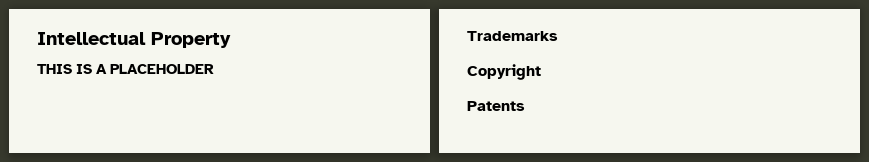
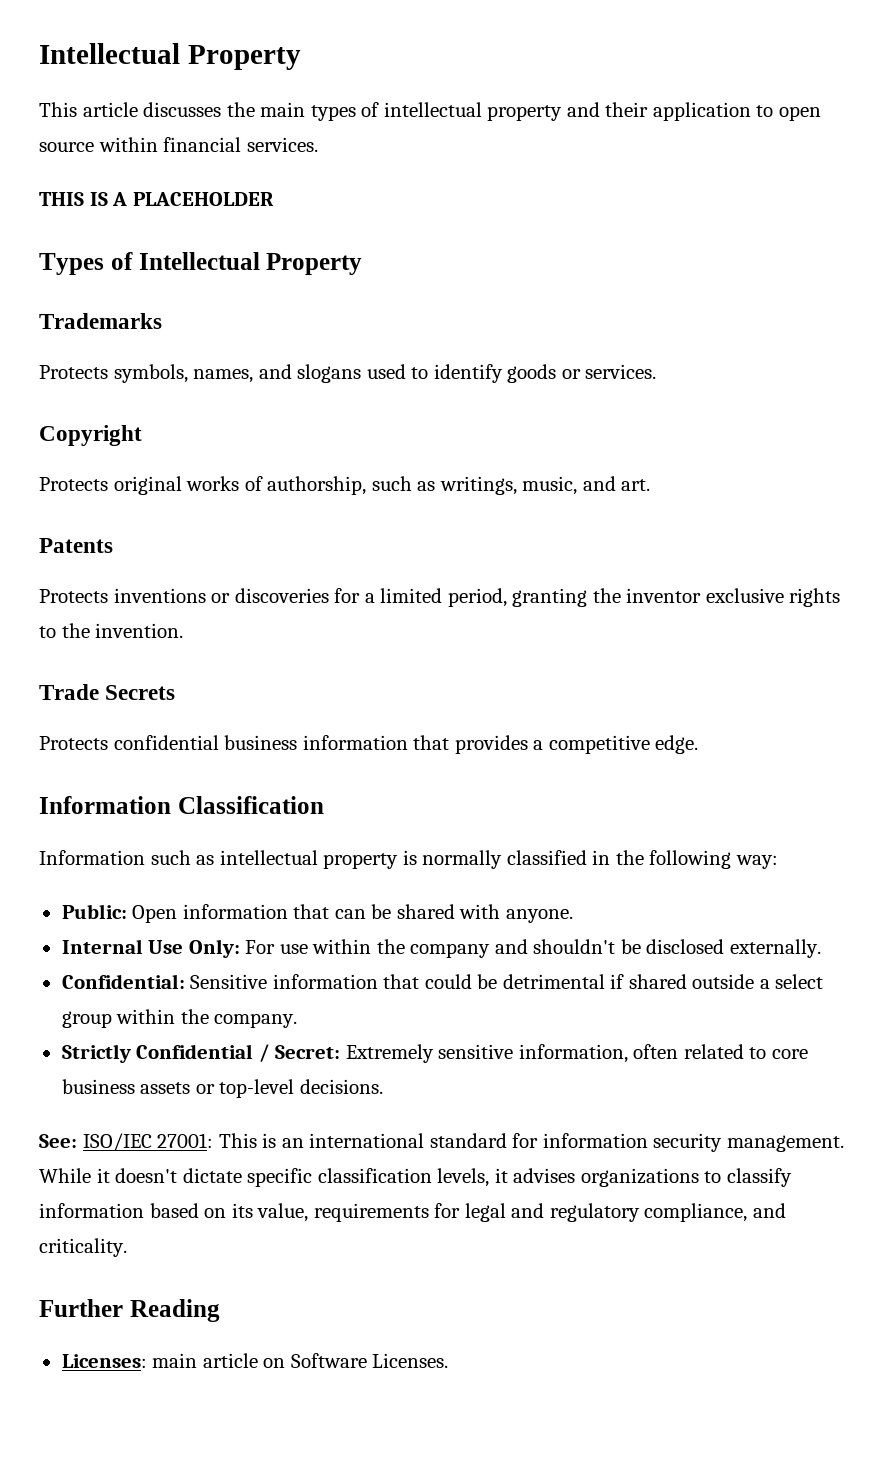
[37,32,231,48] [37,64,214,74] [467,31,558,41] [467,64,541,80] [467,101,525,111] Intellectual Property // THIS IS A PLACEHOLDER // Trademarks // Copyright // Patents -> [39,43,301,70] [39,102,821,121] [39,137,318,152] [39,192,274,206] [39,252,363,275] [39,313,162,329] [39,364,657,383] [39,425,142,446] [39,476,651,495] [39,538,113,553] [39,588,841,607] [39,623,184,638] [39,684,176,700] [39,735,699,754] [39,796,324,814] [39,850,778,869] [61,904,573,923] [61,939,821,958] [61,974,824,989] [61,1009,298,1028] [61,1044,808,1063] [61,1079,383,1098] [39,1133,844,1152] [39,1168,792,1187] [39,1203,786,1222] [39,1238,127,1257] [39,1299,220,1322] [61,1353,449,1368] Intellectual Property // This article discusses the main types of intellectual property and their application to open source within financial services. // THIS IS A PLACEHOLDER // Types of Intellectual Property // Trademarks // Protects symbols, names, and slogans used to identify goods or services. // Copyright // Protects original works of authorship, such as writings, music, and art. // Patents // Protects inventions or discoveries for a limited period, granting the inventor exclusive rights to the invention. // Trade Secrets // Protects confidential business information that provides a competitive edge. // Information Classification // Information such as intellectual property is normally classified in the following way: // Public: Open information that can be shared with anyone. // Internal Use Only: For use within the company and shouldn't be disclosed externally. // Confidential: Sensitive information that could be detrimental if shared outside a select group within the company. // Strictly Confidential / Secret: Extremely sensitive information, often related to core business assets or top-level decisions. // See: ISO/IEC 27001: This is an international standard for information security management. While it doesn't dictate specific classification levels, it advises organizations to classify information based on its value, requirements for legal and regulatory compliance, and criticality. // Further Reading // Licenses: main article on Software Licenses.

